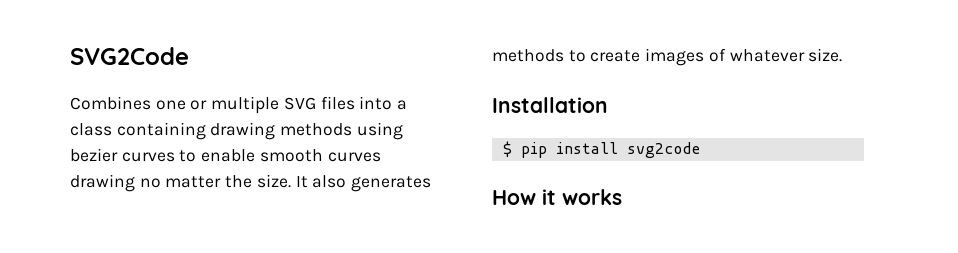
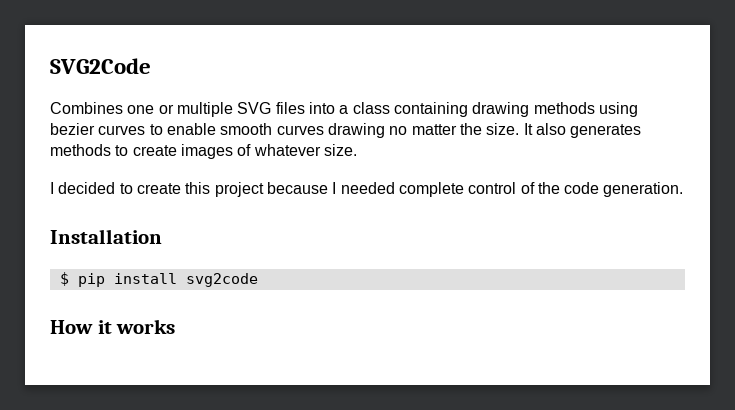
(843, 55) none -> [50,182,684,197] // I decided to create this project because I needed complete control of the code generation.

